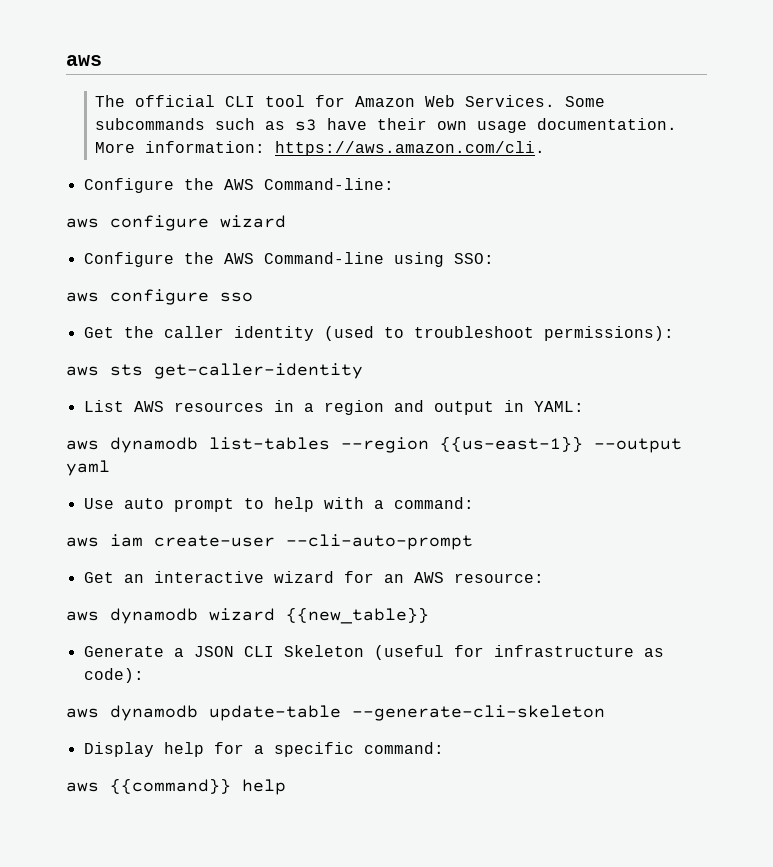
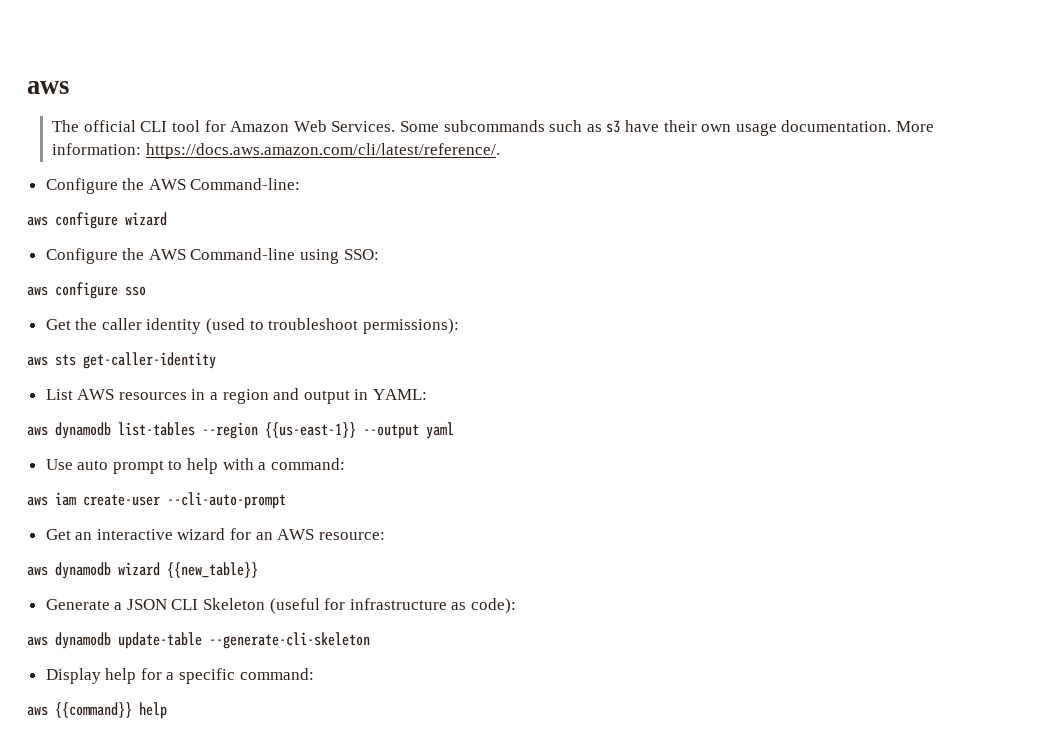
[275,141,546,156] https://aws.amazon.com/cli. -> [145,143,500,159] https://docs.aws.amazon.com/cli/latest/reference/.

